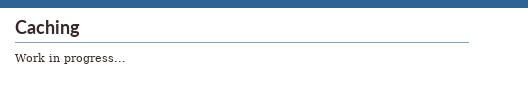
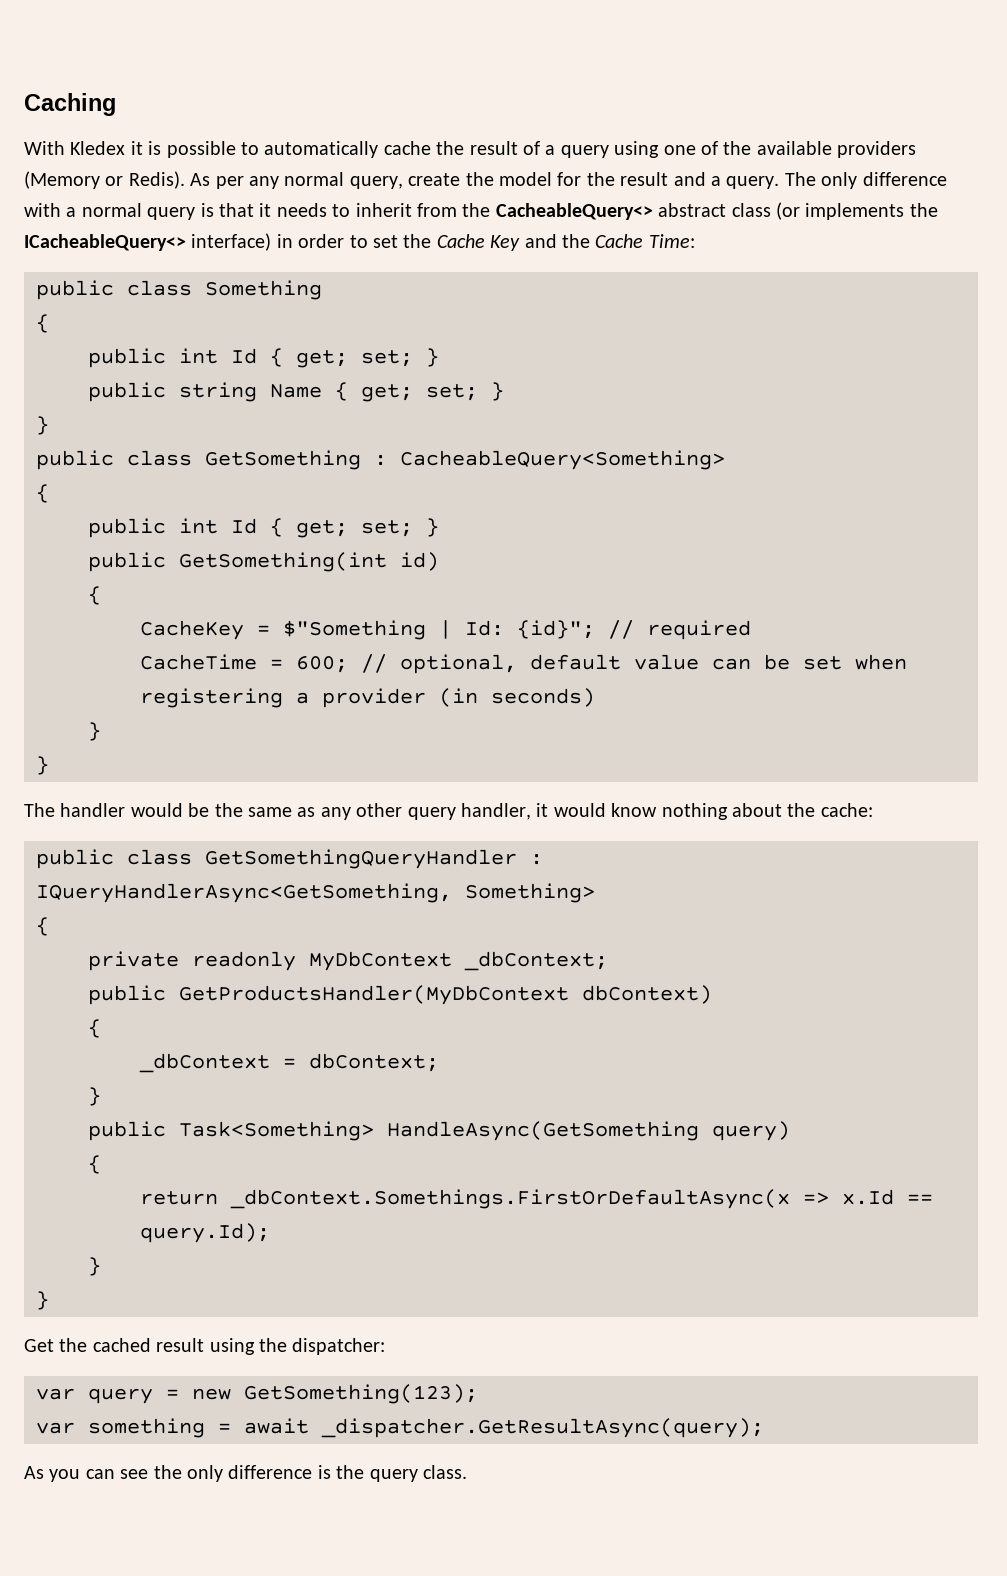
[15,53,126,64] Work in progress... -> [24,141,917,158] [24,171,947,189] [24,202,938,220] [24,233,695,251] [36,280,322,300] [36,314,49,333] [88,348,439,368] [88,382,504,402] [36,416,49,435] [36,450,725,470] [36,484,49,503] [88,518,439,538] [88,552,439,572] [88,586,101,605] [140,620,751,640] [140,654,907,674] [140,688,595,708] [88,722,101,741] [36,756,49,775] [24,803,873,820] [36,849,543,869] [36,883,595,903] [36,917,49,936] [88,951,608,971] [88,985,712,1005] [88,1019,101,1038] [139,1053,439,1073] [88,1087,101,1106] [88,1121,790,1141] [88,1155,101,1174] [140,1189,933,1209] [140,1223,270,1243] [88,1257,101,1276] [36,1291,49,1310] [24,1338,386,1355] [36,1384,478,1404] [36,1418,764,1438] [24,1465,467,1482] With Kledex it is possible to automatically cache the result of a query using one of the available providers (Memory or Redis). As per any normal query, create the model for the result and a query. The only difference with a normal query is that it needs to inherit from the CacheableQuery<> abstract class (or implements the ICacheableQuery<> interface) in order to set the Cache Key and the Cache Time: // public class Something // { // public int Id { get; set; } // public string Name { get; set; } // } // public class GetSomething : CacheableQuery<Something> // { // public int Id { get; set; } // public GetSomething(int id) // { // CacheKey = $"Something | Id: {id}"; // required // CacheTime = 600; // optional, default value can be set when registering a provider (in seconds) // } // } // The handler would be the same as any other query handler, it would know nothing about the cache: // public class GetSomethingQueryHandler : IQueryHandlerAsync<GetSomething, Something> // { // private readonly MyDbContext _dbContext; // public GetProductsHandler(MyDbContext dbContext) // { // _dbContext = dbContext; // } // public Task<Something> HandleAsync(GetSomething query) // { // return _dbContext.Somethings.FirstOrDefaultAsync(x => x.Id == query.Id); // } // } // Get the cached result using the dispatcher: // var query = new GetSomething(123); // var something = await _dispatcher.GetResultAsync(query); // As you can see the only difference is the query class.

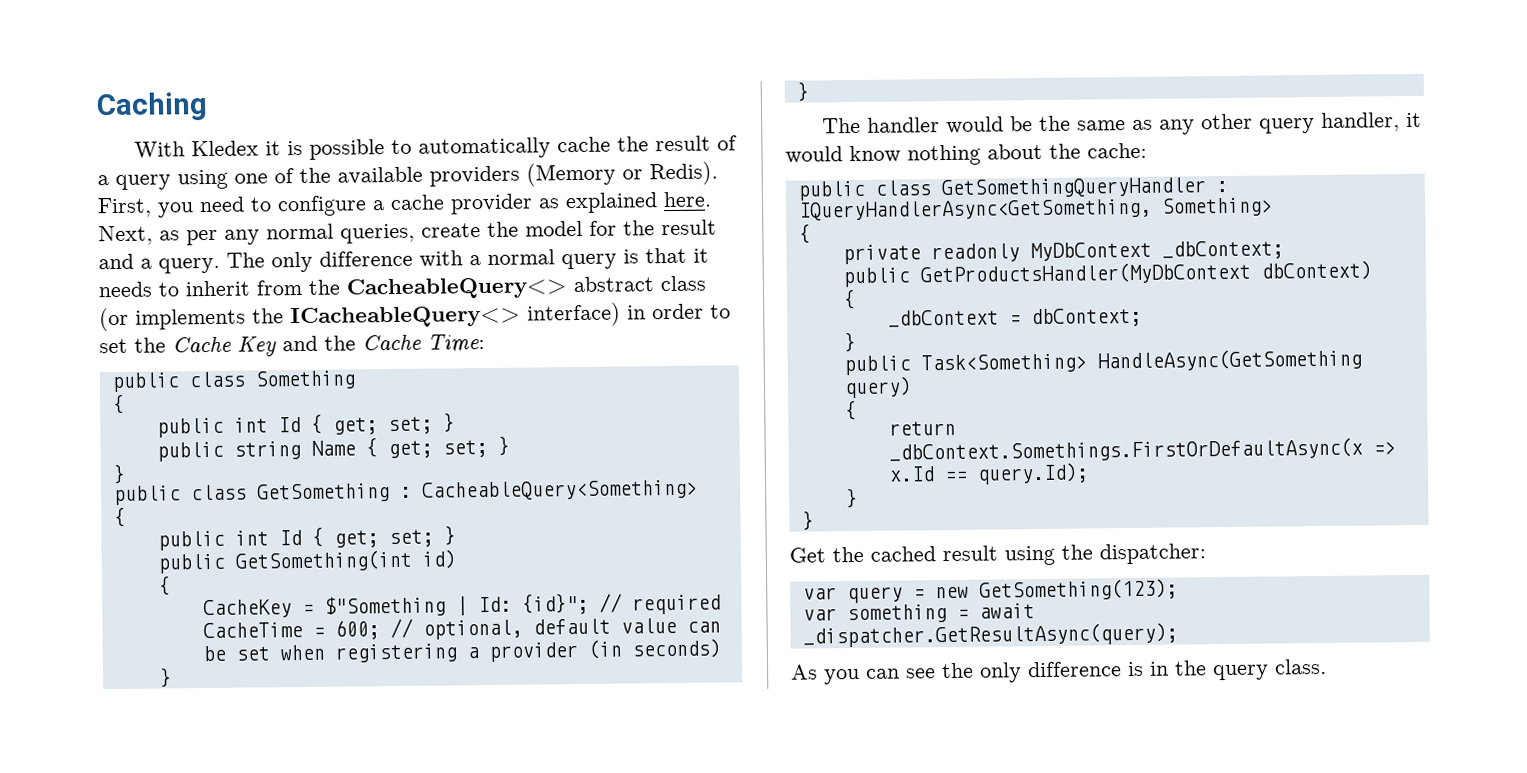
[190,173,211,186] As -> [97,191,712,218] [98,225,180,246] First, you need to configure a cache provider as explained here. Next, as
[349,176,403,189] query, -> [340,223,415,244] queries,
(331, 1472) none -> [1150,661,1169,676] in

